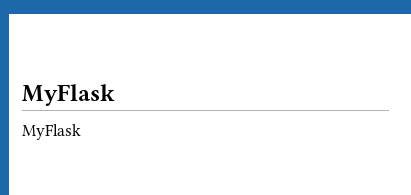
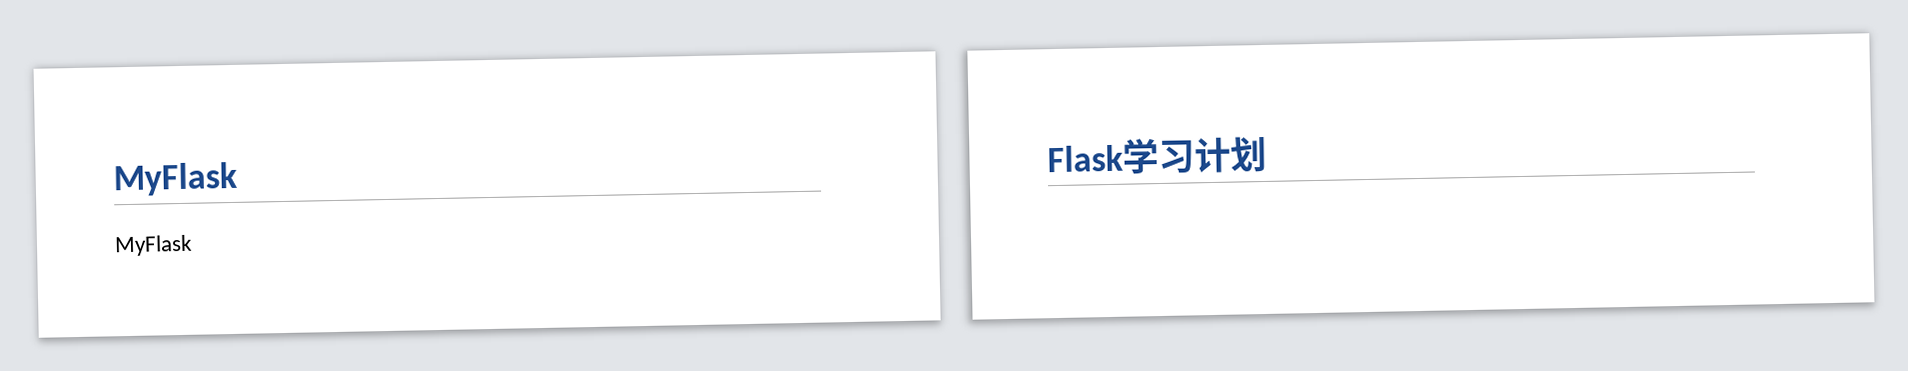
(81, 132) none -> [1047,135,1267,175] // Flask学习计划

